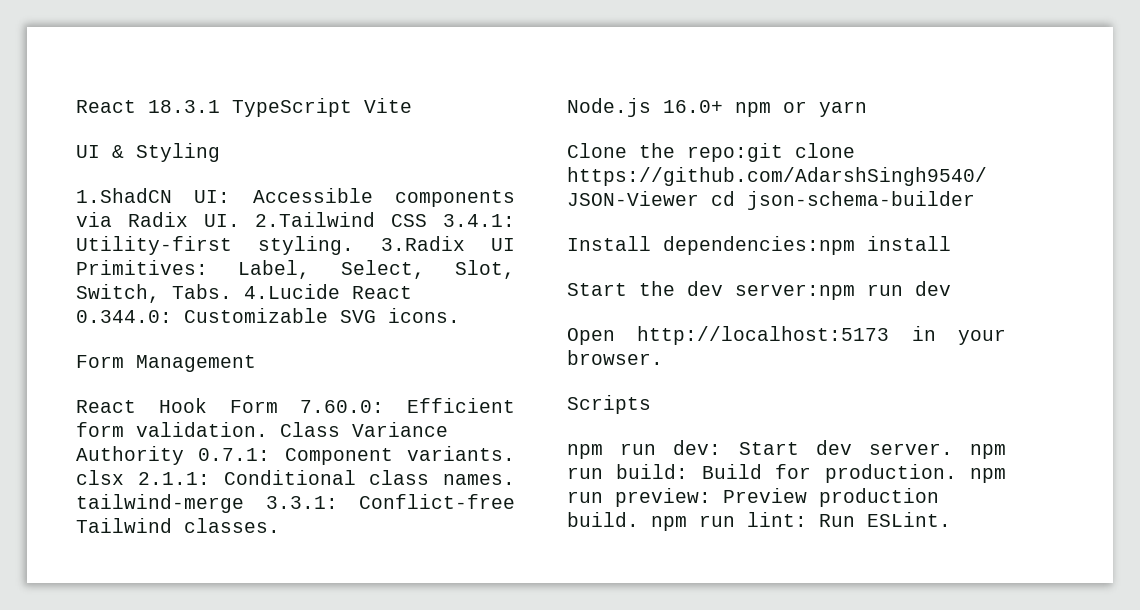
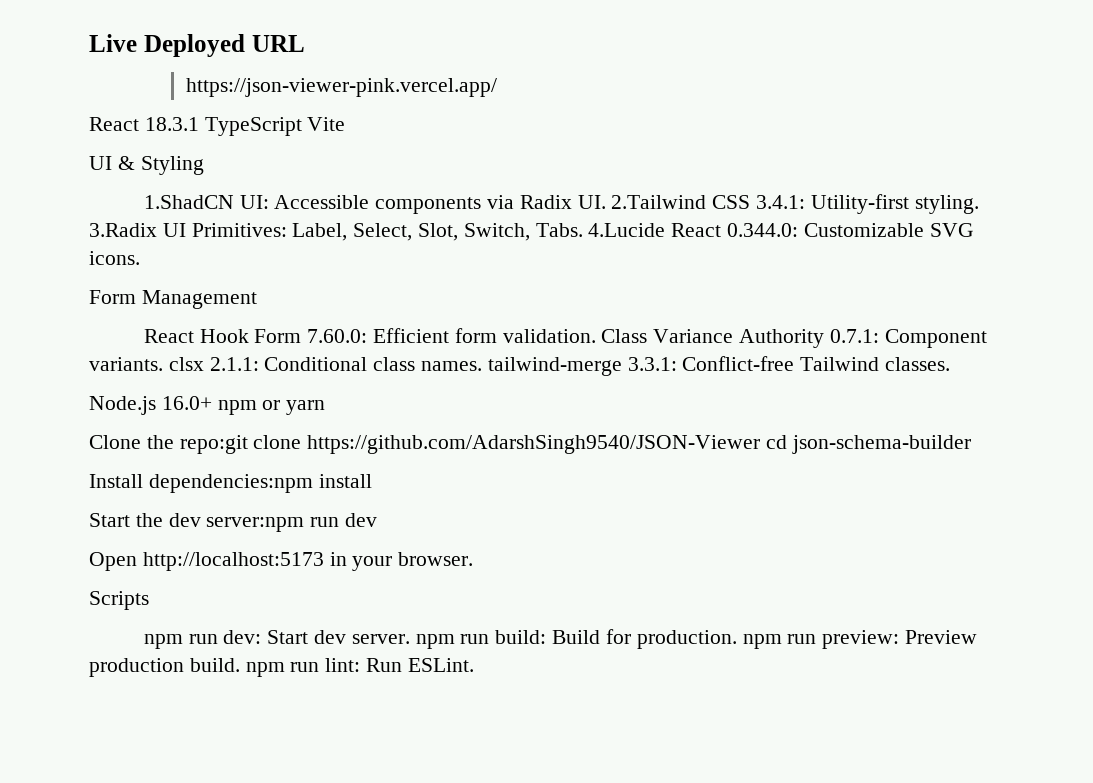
(76, 106) none -> [89,34,305,57] [186,78,498,97] Live Deployed URL // https://json-viewer-pink.vercel.app/ //

